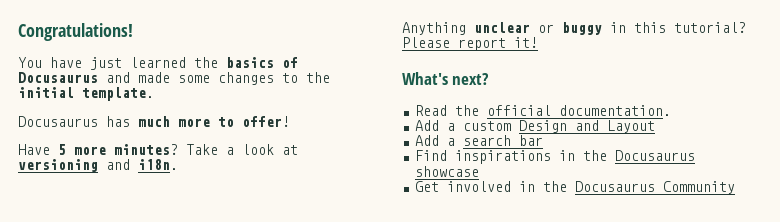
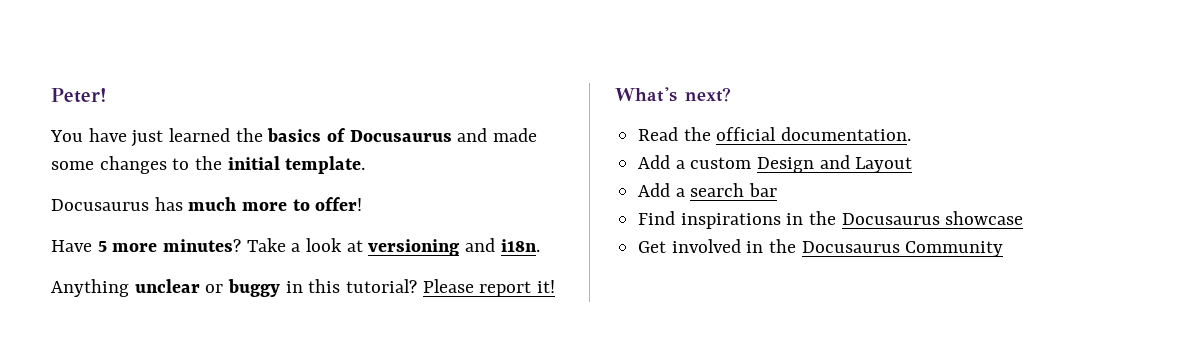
[18,23,133,41] Congratulations! -> [51,88,107,103] Peter!

